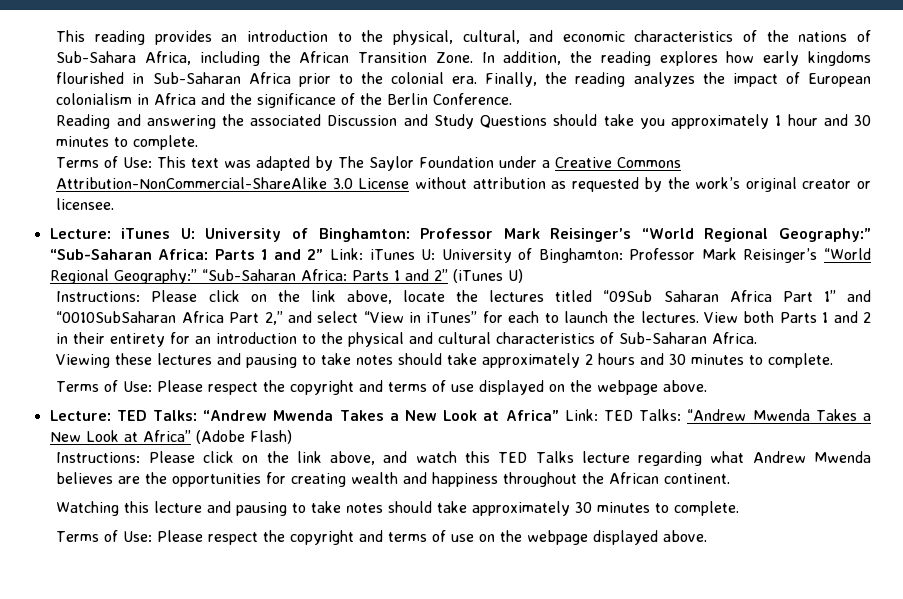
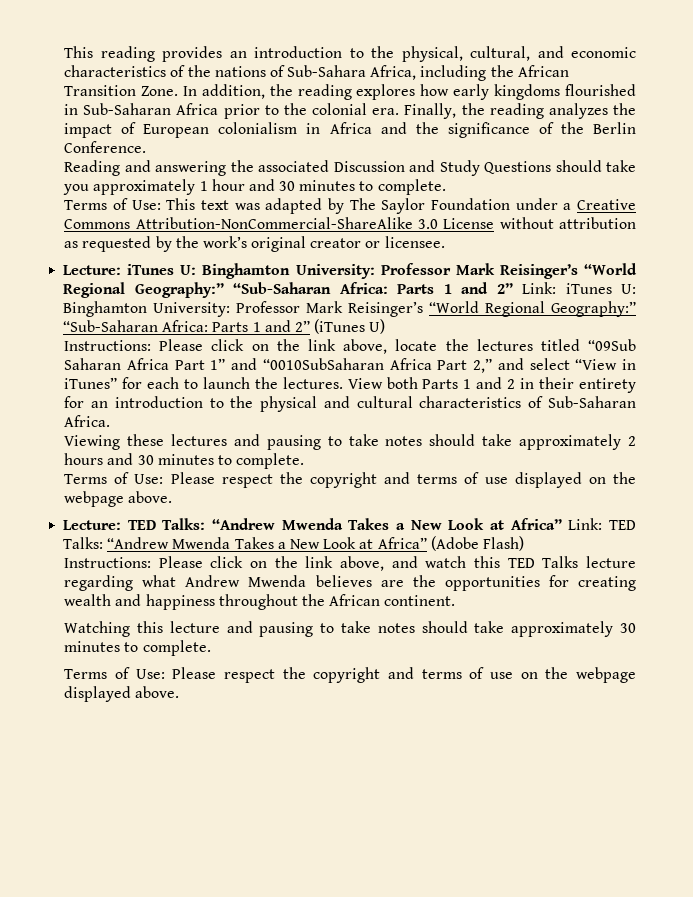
[205,228,410,242] University of Binghamton: -> [202,263,375,279] Binghamton University:
[441,248,623,263] University of Binghamton: -> [63,301,231,317] Binghamton University:

